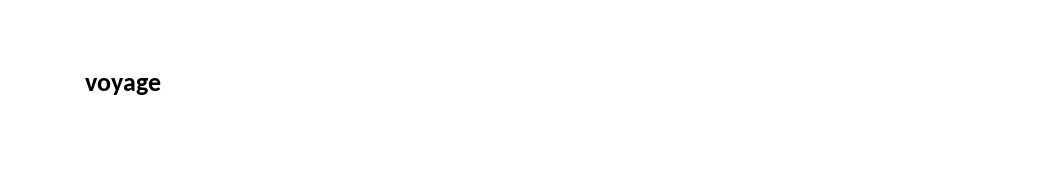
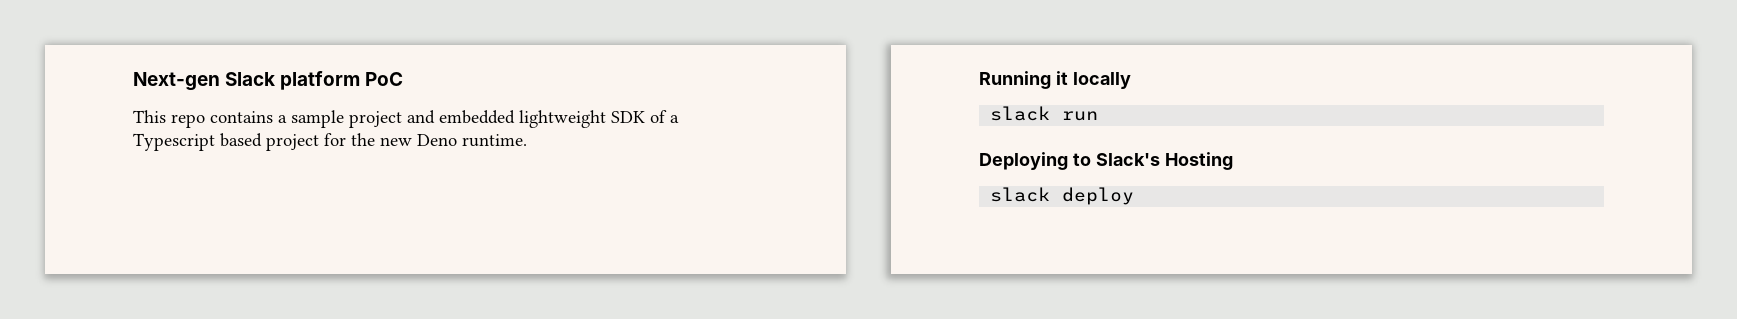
[85,78,161,95] voyage -> [133,71,404,91] [133,110,679,128] [133,133,527,151] [979,71,1131,89] [990,106,1099,121] [979,152,1233,170] [990,187,1135,205] Next-gen Slack platform PoC // This repo contains a sample project and embedded lightweight SDK of a Typescript based project for the new Deno runtime. // Running it locally // slack run // Deploying to Slack's Hosting // slack deploy

